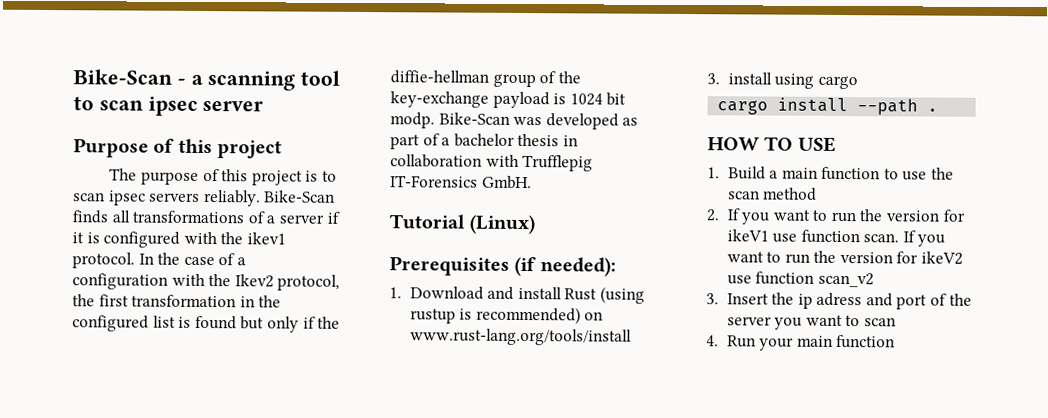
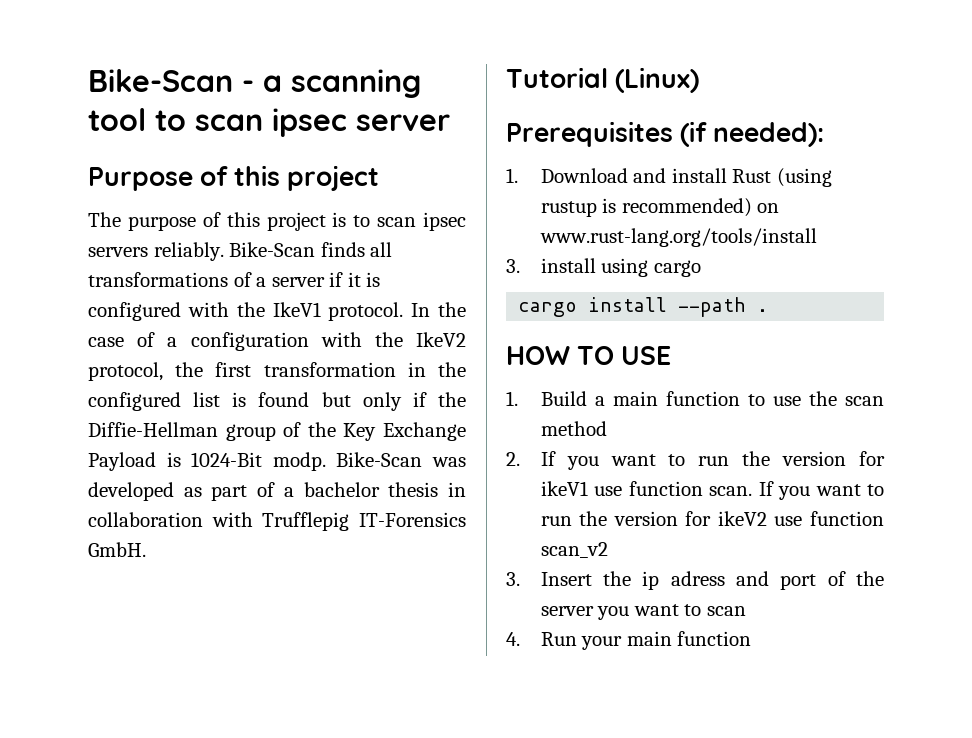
[246,232,286,245] ikev1 -> [272,302,321,317] IkeV1
[234,274,274,288] Ikev2 -> [416,332,467,347] IkeV2
[390,70,489,84] diffie-hellman -> [88,422,218,437] Diffie-Hellman
[390,91,627,109] key-exchange payload is 1024 bit -> [343,422,466,441] [88,452,263,471] Key Exchange Payload is 1024-Bit

